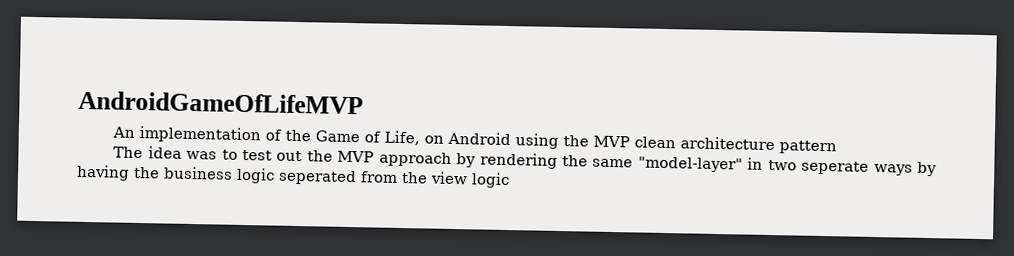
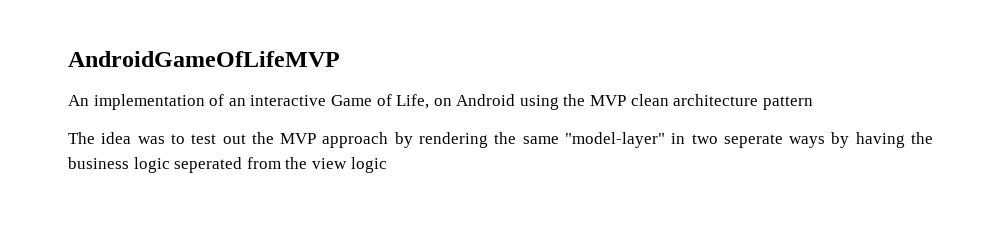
[285,129,312,142] the -> [228,95,327,106] an interactive

